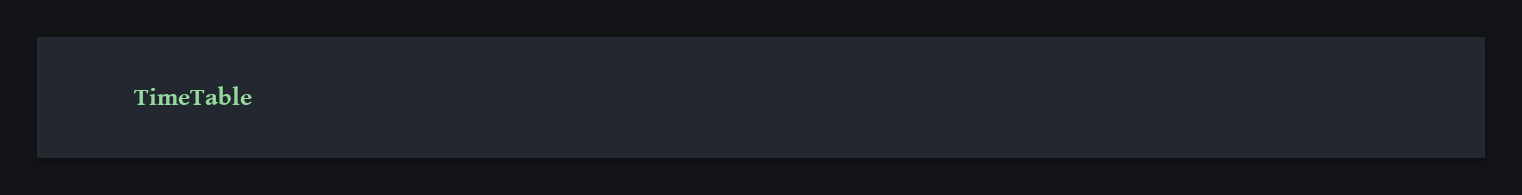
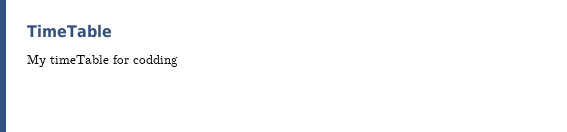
(252, 95) none -> [27,54,178,67] // My timeTable for codding

